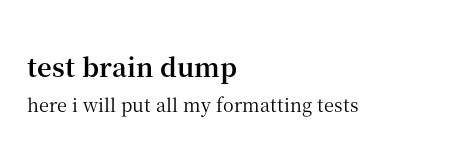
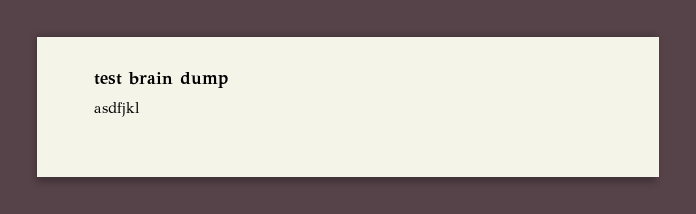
[27,96,359,117] here i will put all my formatting tests -> [94,102,140,117] asdfjkl

